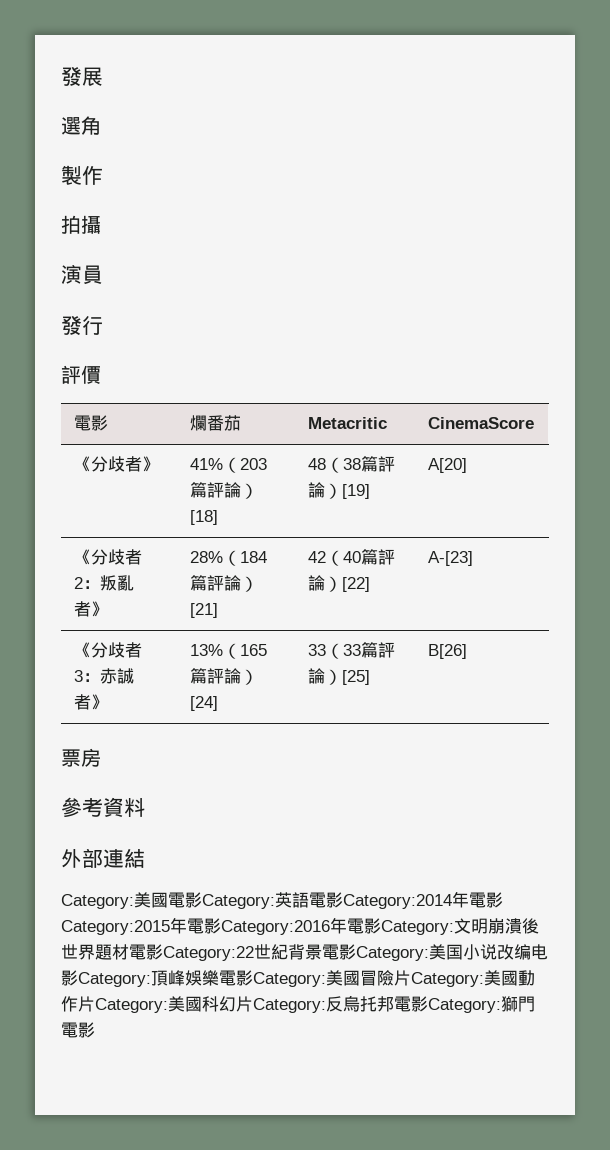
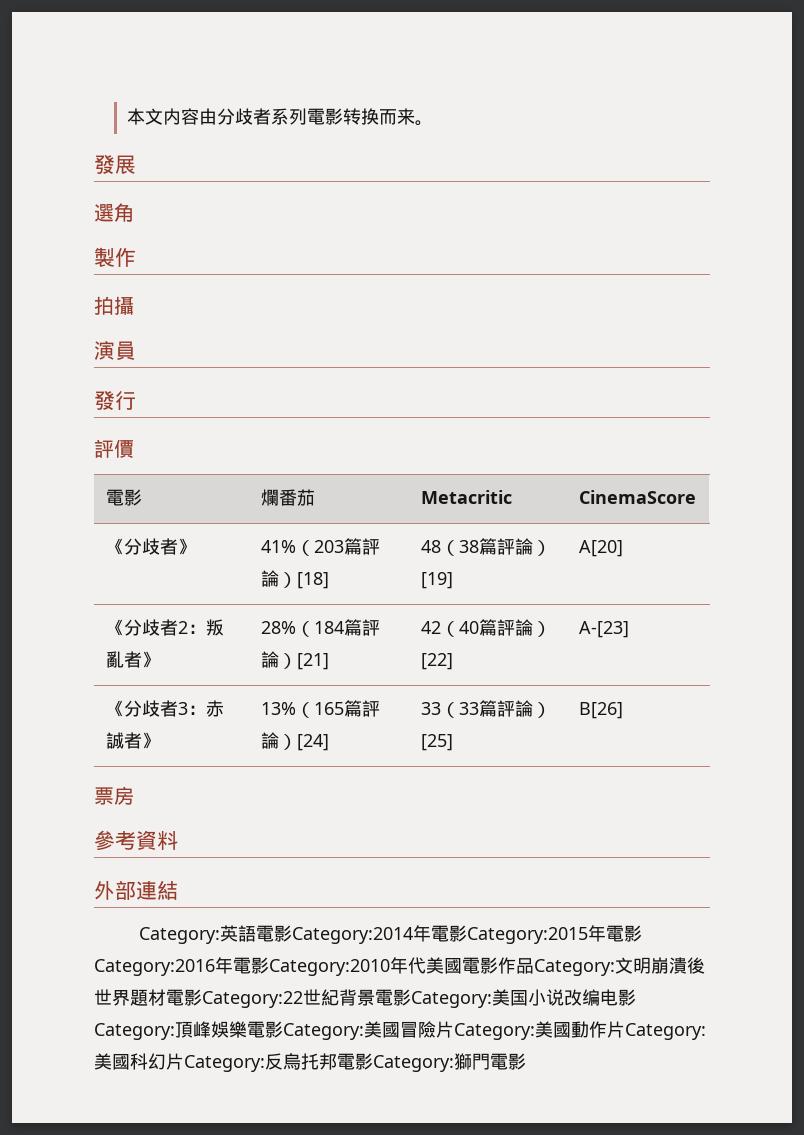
(61, 77) none -> [126,108,433,126] 本文内容由分歧者系列電影转换而来。 //
[134,892,275,909] 美國電影Category: -> (221, 935) none
(381, 926) none -> [269,957,534,976] Category:2010年代美國電影作品

